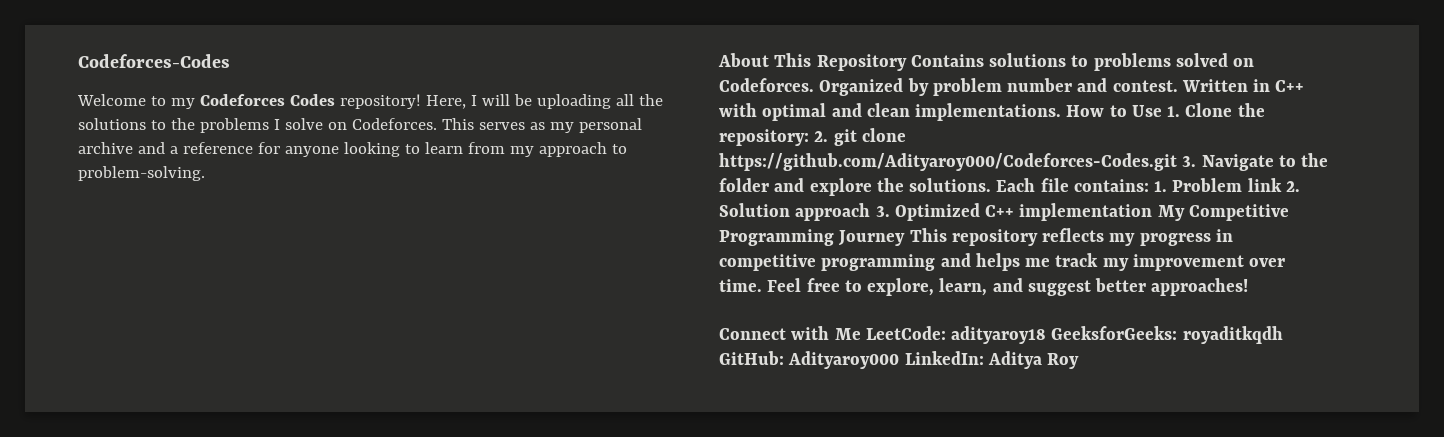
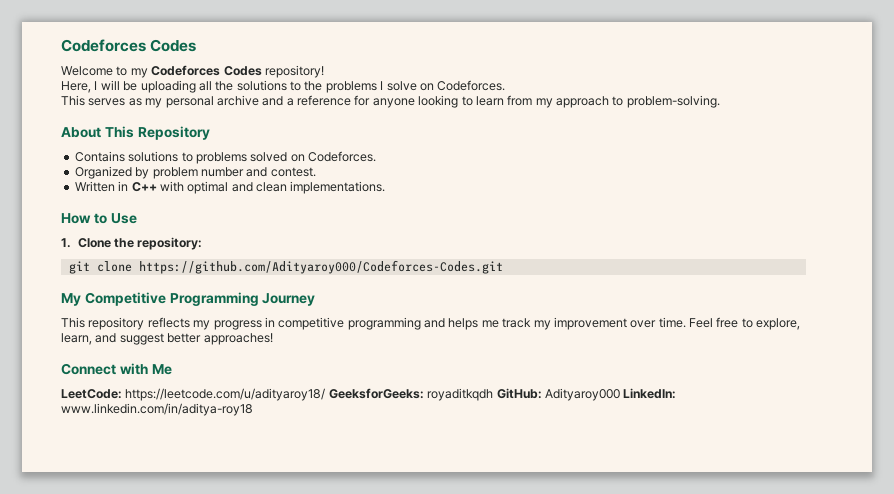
[78,54,230,68] Codeforces-Codes -> [61,39,197,52] Codeforces Codes
(421, 101) none -> (324, 71) //
(437, 124) none -> (506, 85) //
(907, 62) none -> (210, 133) //
(814, 85) none -> (376, 156) //
(1178, 86) none -> (316, 172) //
(1062, 112) none -> (386, 187) //
(1162, 111) none -> (137, 218) //
[814,131,829,142] 2. -> (203, 243) //
[1182,153,1329,171] [719,178,1300,196] [719,203,1153,221] 3. Navigate to the folder and explore the solutions. Each file contains: 1. Problem link 2. Solution approach 3. Optimized C++ implementation -> (503, 267) //
(906, 238) none -> (316, 299) //
[865,326,1047,344] LeetCode: adityaroy18 -> [61,388,326,401] // LeetCode: https://leetcode.com/u/adityaroy18/
[987,351,1080,369] Aditya Roy -> [61,403,253,416] www.linkedin.com/in/aditya-roy18

